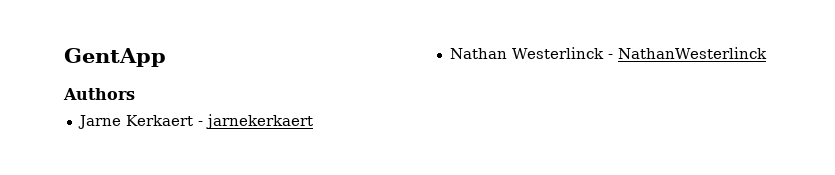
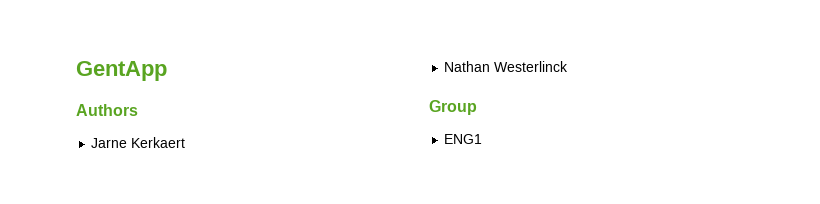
[197,114,313,129] - jarnekerkaert -> (186, 142) none
[607,47,767,59] - NathanWesterlinck -> [429,100,477,115] [444,134,483,144] // Group // ENG1

